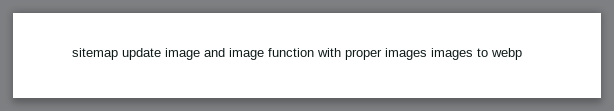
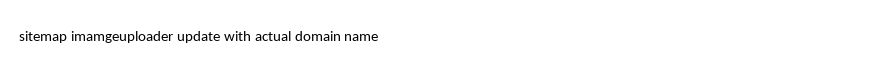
[122,48,522,60] update image and image function with proper images images to webp -> [70,31,379,43] imamgeuploader update with actual domain name

